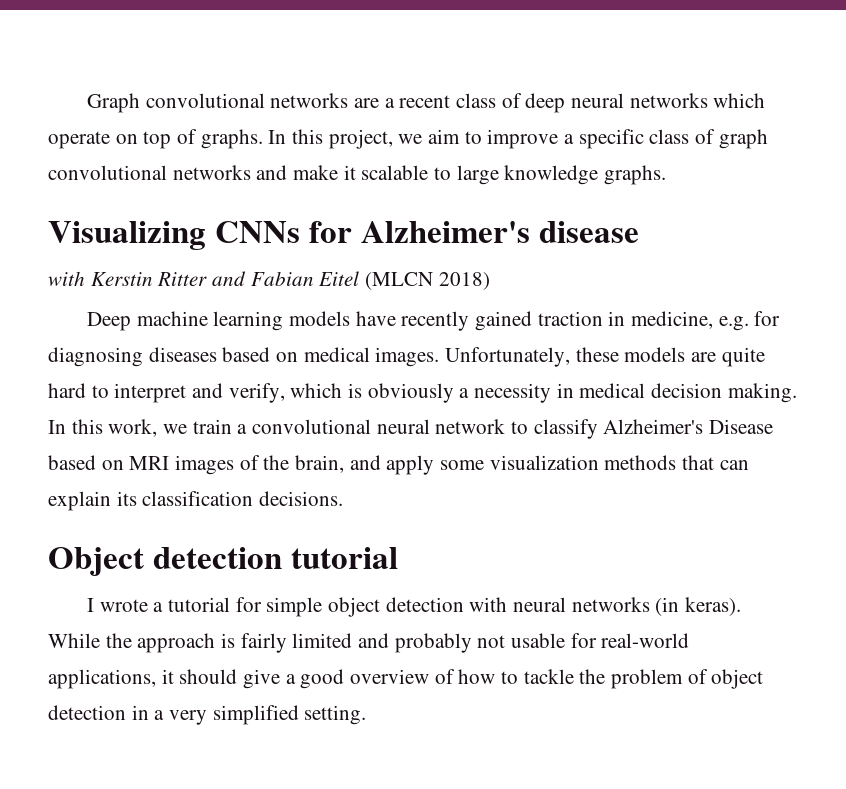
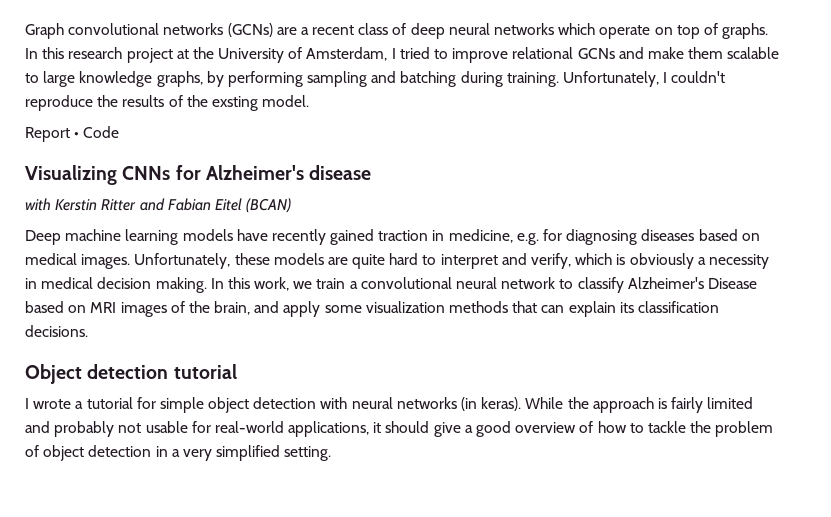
(349, 100) none -> [227,23,273,37] (GCNs)
[328,129,768,149] [48,165,251,180] project, we aim to improve a specific class of graph convolutional networks -> [68,47,615,63] research project at the University of Amsterdam, I tried to improve relational GCNs
[343,165,356,180] it -> [688,47,724,59] them
[604,165,667,185] graphs. -> [156,71,726,87] [25,95,310,111] [25,126,120,142] graphs, by performing sampling and batching during training. Unfortunately, I couldn't reproduce the results of the exsting model. // Report • Code
[365,272,490,290] (MLCN 2018) -> [246,198,292,213] (BCAN)

